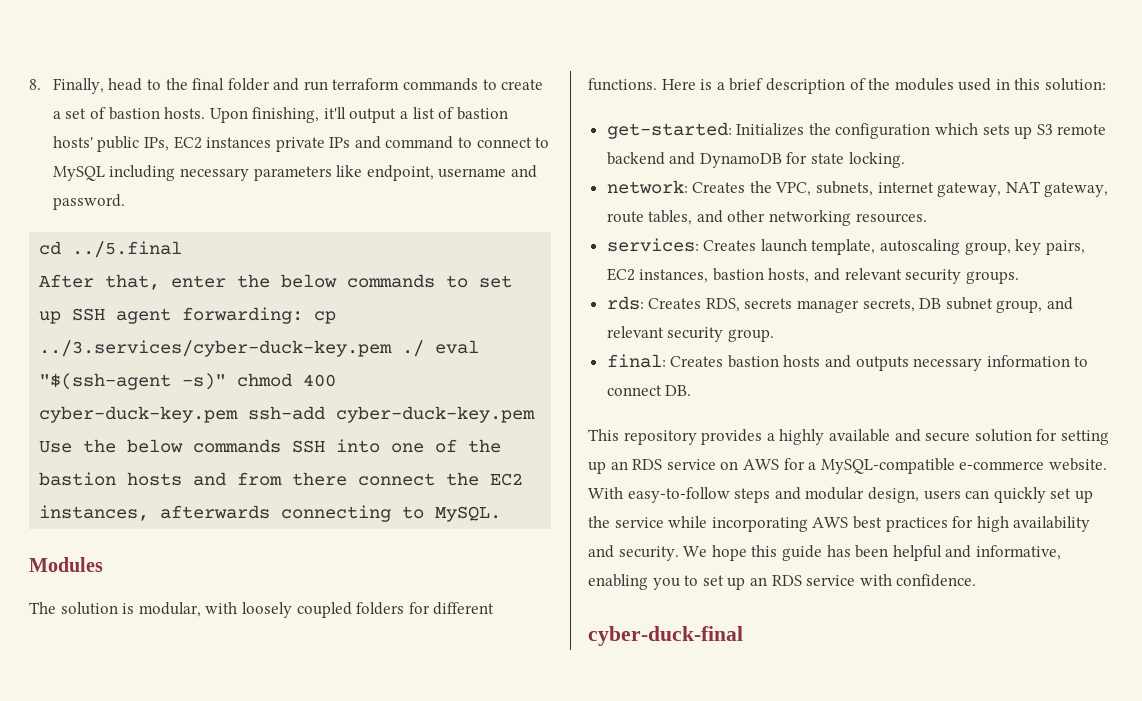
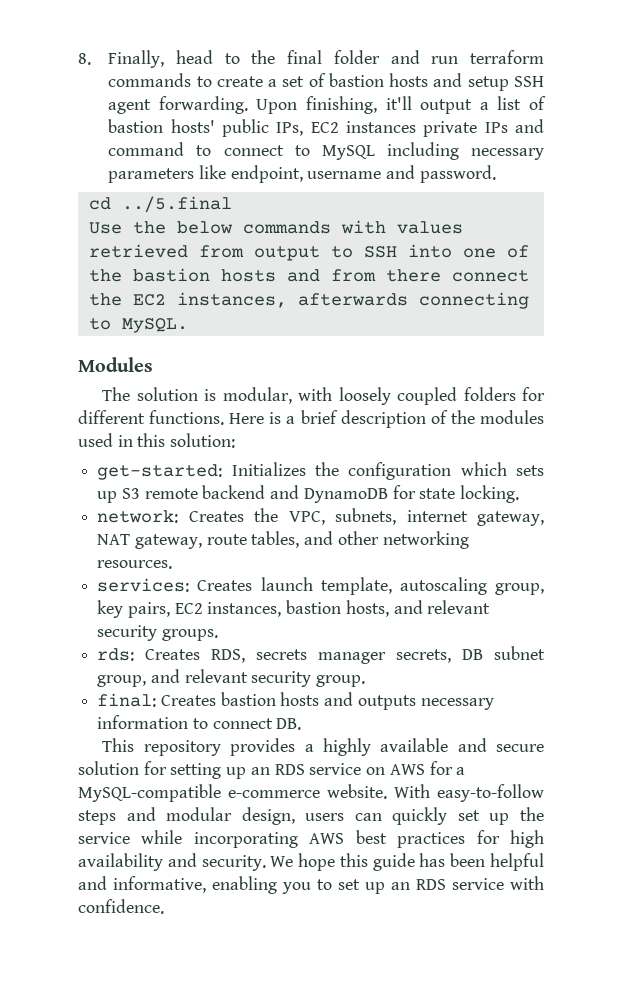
[164,107,206,119] hosts. -> [389,73,544,91] [108,96,248,114] hosts and setup SSH agent forwarding.
[39,274,513,290] [39,307,337,324] [39,340,480,357] [39,373,337,390] [39,406,536,423] [39,439,282,453] After that, enter the below commands to set up SSH agent forwarding: cp ../3.services/cyber-duck-key.pem ./ eval "$(ssh-agent -s)" chmod 400 cyber-duck-key.pem ssh-add cyber-duck-key.pem Use the below commands -> [88,220,463,234] [88,244,353,261] Use the below commands with values retrieved from output to
[588,626,743,646] // cyber-duck-final -> (164, 906) none

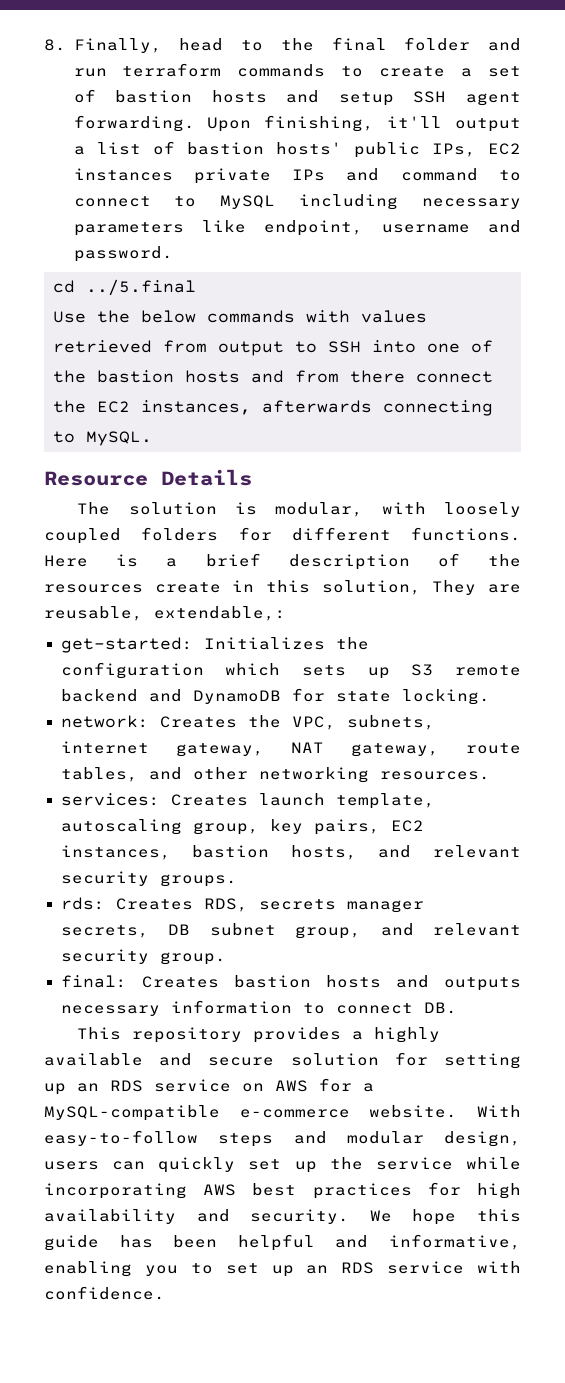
[78,357,153,372] Modules -> [44,469,252,486] Resource Details
[479,410,544,424] [78,433,236,448] modules used in this solution: -> [44,580,521,595] [44,606,286,621] resources create in this solution, They are reusable, extendable,:

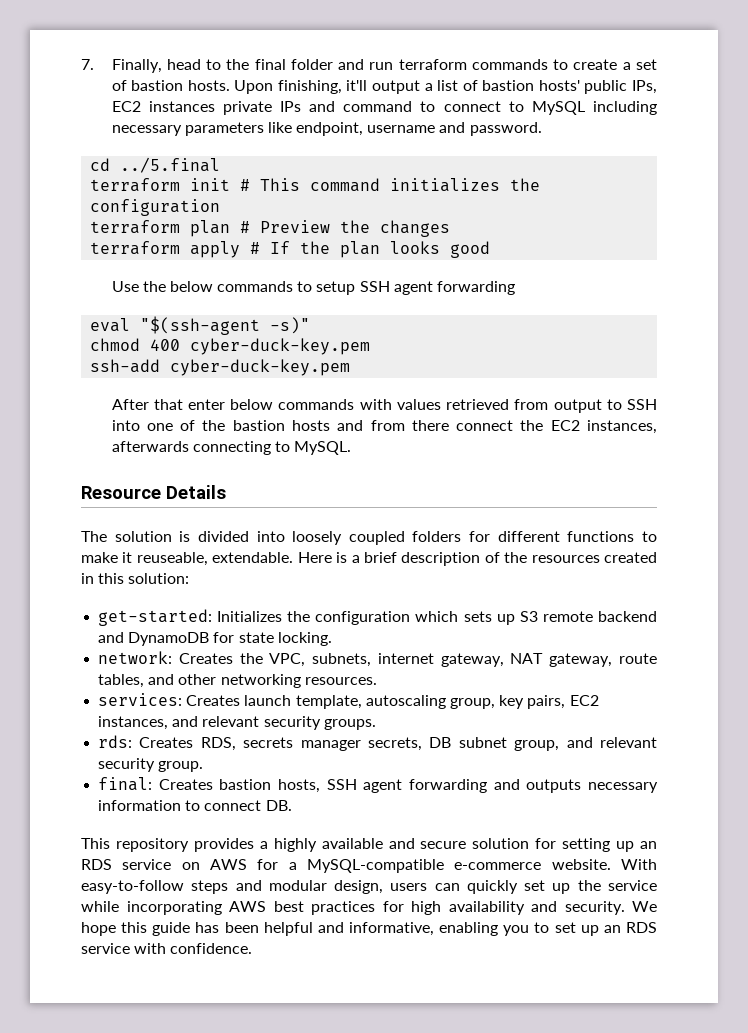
[44,39,66,51] 8. -> [81,59,94,70] 7.
[211,90,521,106] [73,115,195,132] hosts and setup SSH agent forwarding. -> [187,80,230,91] hosts.
[53,310,130,323] Use the -> [90,178,541,192] [90,199,221,216] [90,220,451,237] [90,241,491,258] [111,281,516,295] [90,316,311,335] [90,338,371,355] [90,359,351,376] [111,399,225,410] terraform init # This command initializes the configuration // terraform plan # Preview the changes // terraform apply # If the plan looks good // Use the below commands to setup SSH agent forwarding // eval "$(ssh-agent -s)" // chmod 400 cyber-duck-key.pem // ssh-add cyber-duck-key.pem // After that enter
[275,502,426,517] modular, with -> [197,531,285,542] divided into
[411,527,521,541] functions. -> [567,531,657,542] [81,552,294,566] functions to make it reuseable, extendable.
[154,582,221,593] create -> [604,552,658,563] created
[321,580,521,595] [44,606,286,621] solution, They are reusable, extendable,: -> [128,573,190,584] solution:
[192,845,357,860] bastion hosts, -> (169, 723) none
[325,975,381,988] hosts -> [278,779,488,793] hosts, SSH agent forwarding

